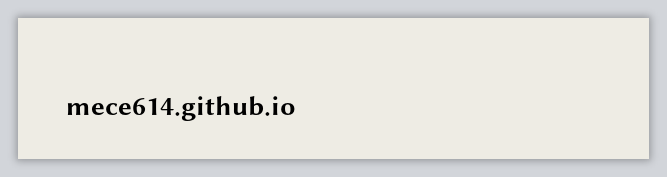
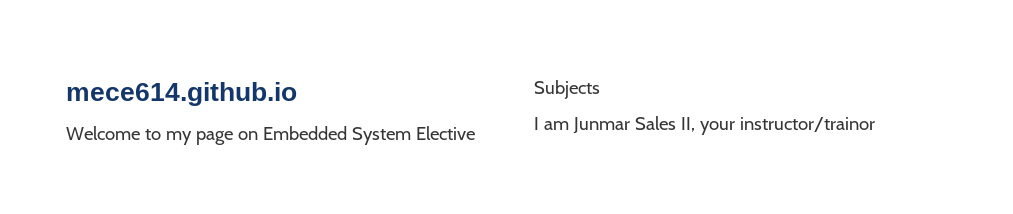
(296, 108) none -> [66,126,475,145] [534,80,600,99] [534,116,875,135] // Welcome to my page on Embedded System Elective Subjects // I am Junmar Sales II, your instructor/trainor

